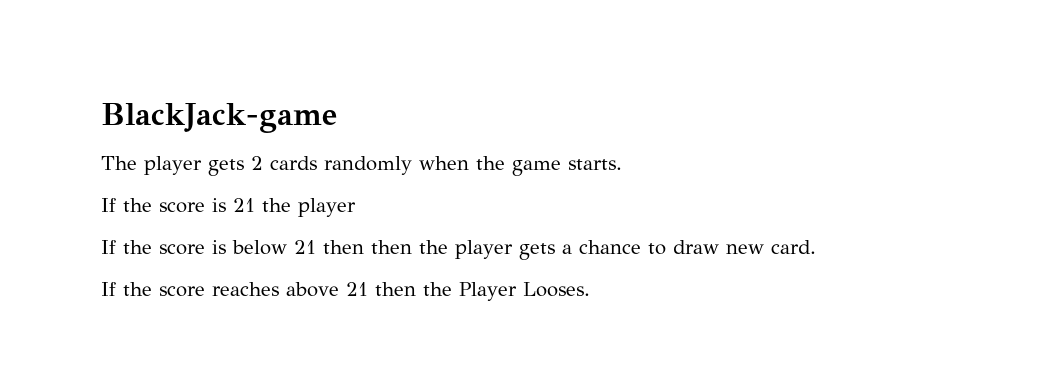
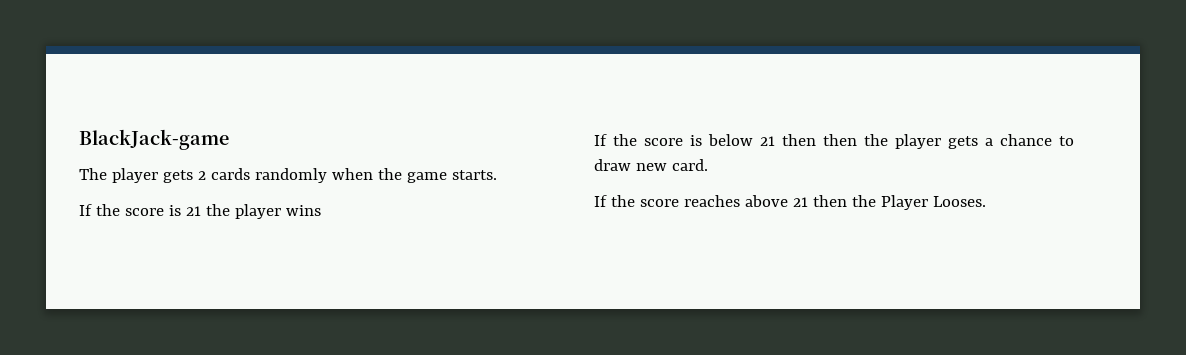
(356, 207) none -> [285,205,321,216] wins

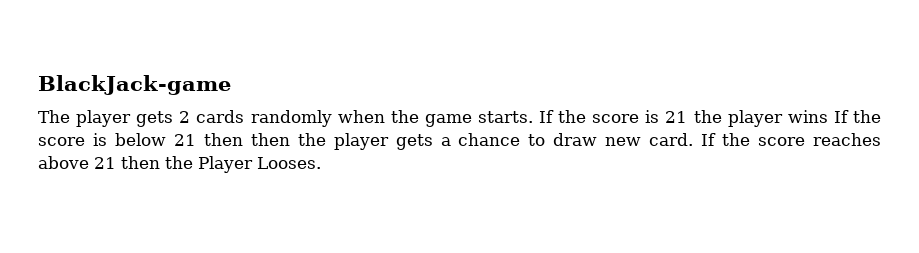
(497, 175) // -> (533, 117) none
(321, 210) // -> (828, 116) none
(708, 165) // -> (694, 139) none

